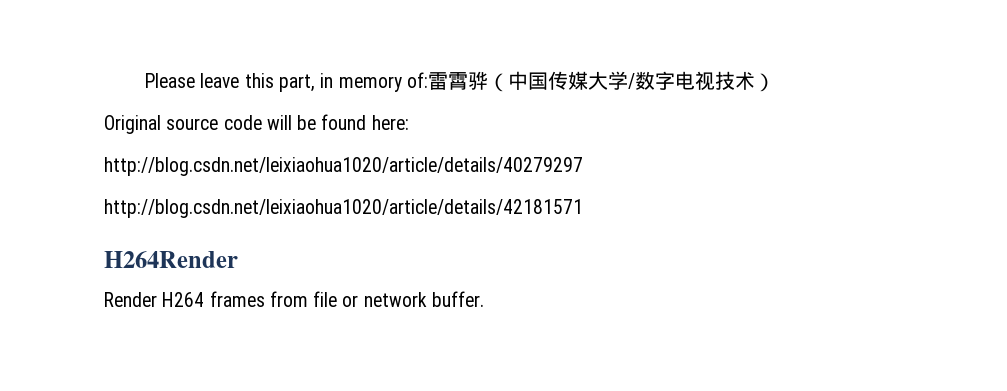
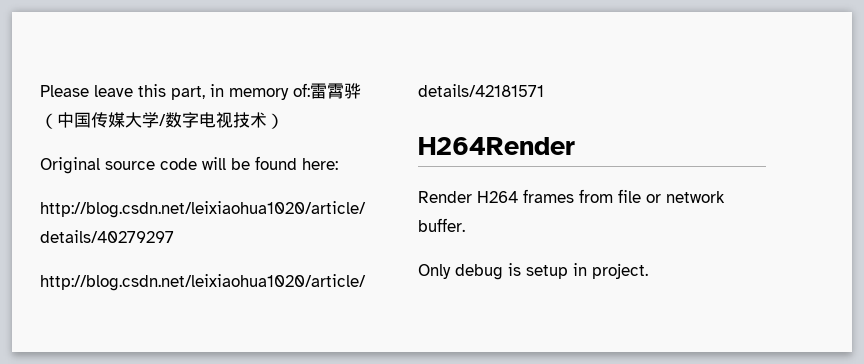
(484, 299) none -> [418,263,648,280] // Only debug is setup in project.

